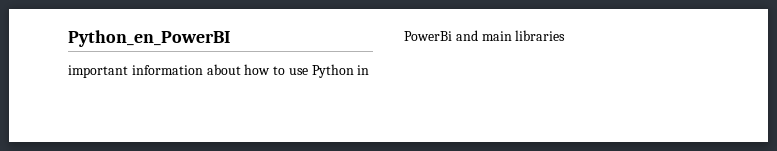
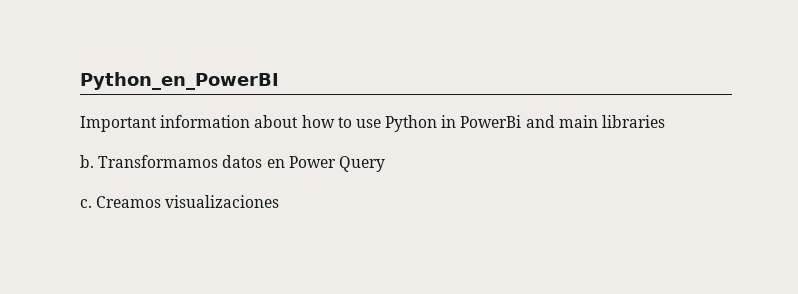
[68,65,128,78] important -> [80,116,157,132] Important
(566, 35) none -> [80,155,385,172] [80,195,280,208] // b. Transformamos datos en Power Query // c. Creamos visualizaciones

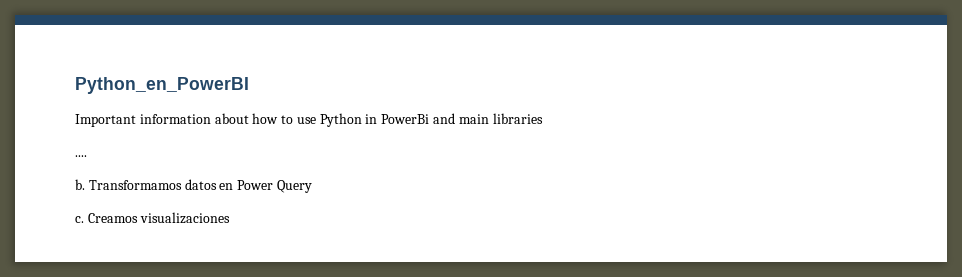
(666, 121) none -> [75,155,87,157] // ....

